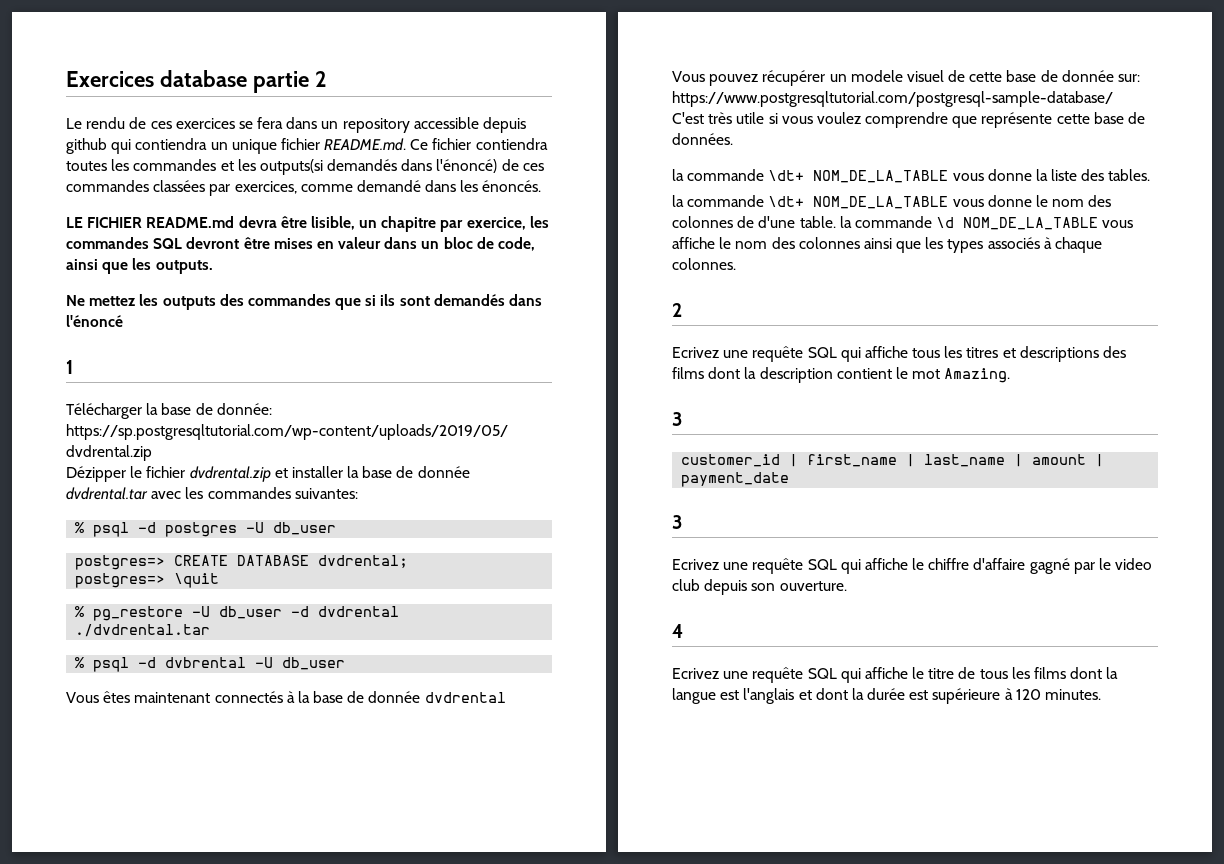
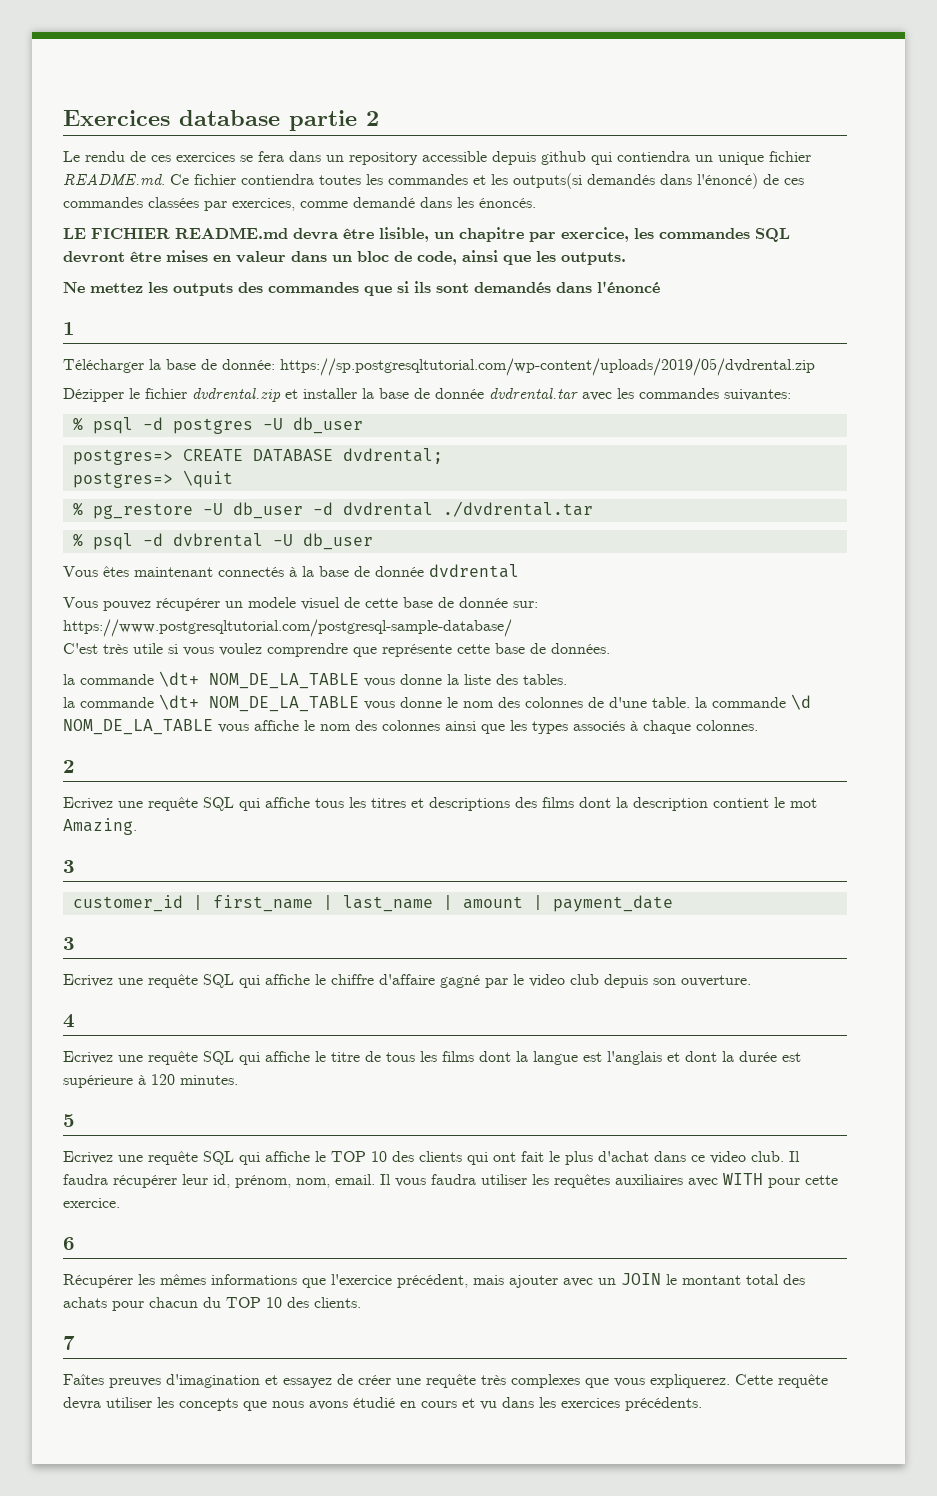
(1102, 694) none -> [63,1114,75,1127] [63,1151,800,1165] [63,1173,838,1188] [63,1198,120,1208] [63,1237,75,1250] [63,1273,805,1288] [63,1297,361,1311] [63,1336,75,1350] [63,1374,828,1388] [63,1397,702,1411] // 5 // Ecrivez une requête SQL qui affiche le TOP 10 des clients qui ont fait le plus d'achat dans ce video club. Il faudra récupérer leur id, prénom, nom, email. Il vous faudra utiliser les requêtes auxiliaires avec WITH pour cette exercice. // 6 // Récupérer les mêmes informations que l'exercice précédent, mais ajouter avec un JOIN le montant total des achats pour chacun du TOP 10 des clients. // 7 // Faîtes preuves d'imagination et essayez de créer une requête très complexes que vous expliquerez. Cette requête devra utiliser les concepts que nous avons étudié en cours et vu dans les exercices précédents.

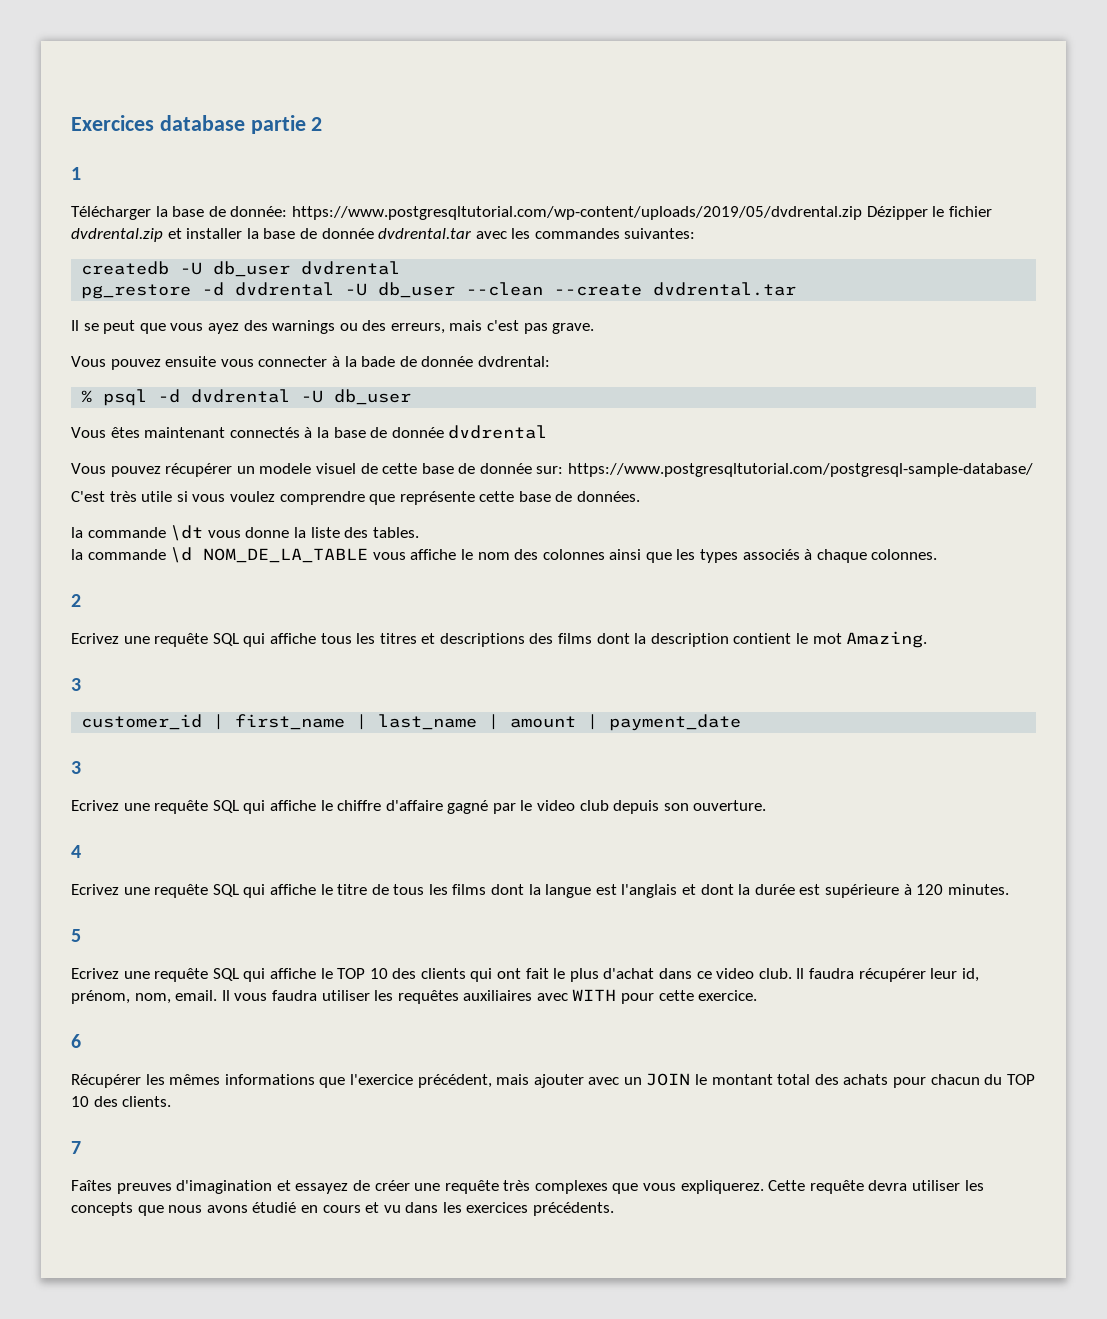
[63,151,811,165] [63,173,804,189] [63,197,536,211] [63,227,790,242] [63,250,626,265] [63,281,660,296] // Le rendu de ces exercices se fera dans un repository accessible depuis github qui contiendra un unique fichier README.md. Ce fichier contiendra toutes les commandes et les outputs(si demandés dans l'énoncé) de ces commandes classées par exercices, comme demandé dans les énoncés. // LE FICHIER README.md devra être lisible, un chapitre par exercice, les commandes SQL devront être mises en valeur dans un bloc de code, ainsi que les outputs. // Ne mettez les outputs des commandes que si ils sont demandés dans l'énoncé -> (323, 124) none
[280,358,815,376] https://sp.postgresqltutorial.com/wp-content/uploads/2019/05/dvdrental.zip // -> [291,206,862,220] https://www.postgresqltutorial.com/wp-content/uploads/2019/05/dvdrental.zip
[72,417,363,434] [72,448,443,465] [72,470,233,488] [72,501,593,519] [72,533,263,550] % psql -d postgres -U db_user // postgres=> CREATE DATABASE dvdrental; // postgres=> \quit // % pg_restore -U db_user -d dvdrental ./dvdrental.tar // % psql -d dvbrental -> [81,261,401,277] [81,282,797,299] [71,320,595,334] [71,356,550,370] [81,389,291,406] createdb -U db_user dvdrental // pg_restore -d dvdrental -U db_user --clean --create dvdrental.tar // Il se peut que vous ayez des warnings ou des erreurs, mais c'est pas grave. // Vous pouvez ensuite vous connecter à la bade de donnée dvdrental: // % psql -d dvdrental
[159,671,359,689] \dt+ NOM_DE_LA_TABLE -> [170,525,204,541] \dt
[159,694,786,712] \dt+ NOM_DE_LA_TABLE vous donne le nom des colonnes de d'une table. la commande -> (166, 554) none

